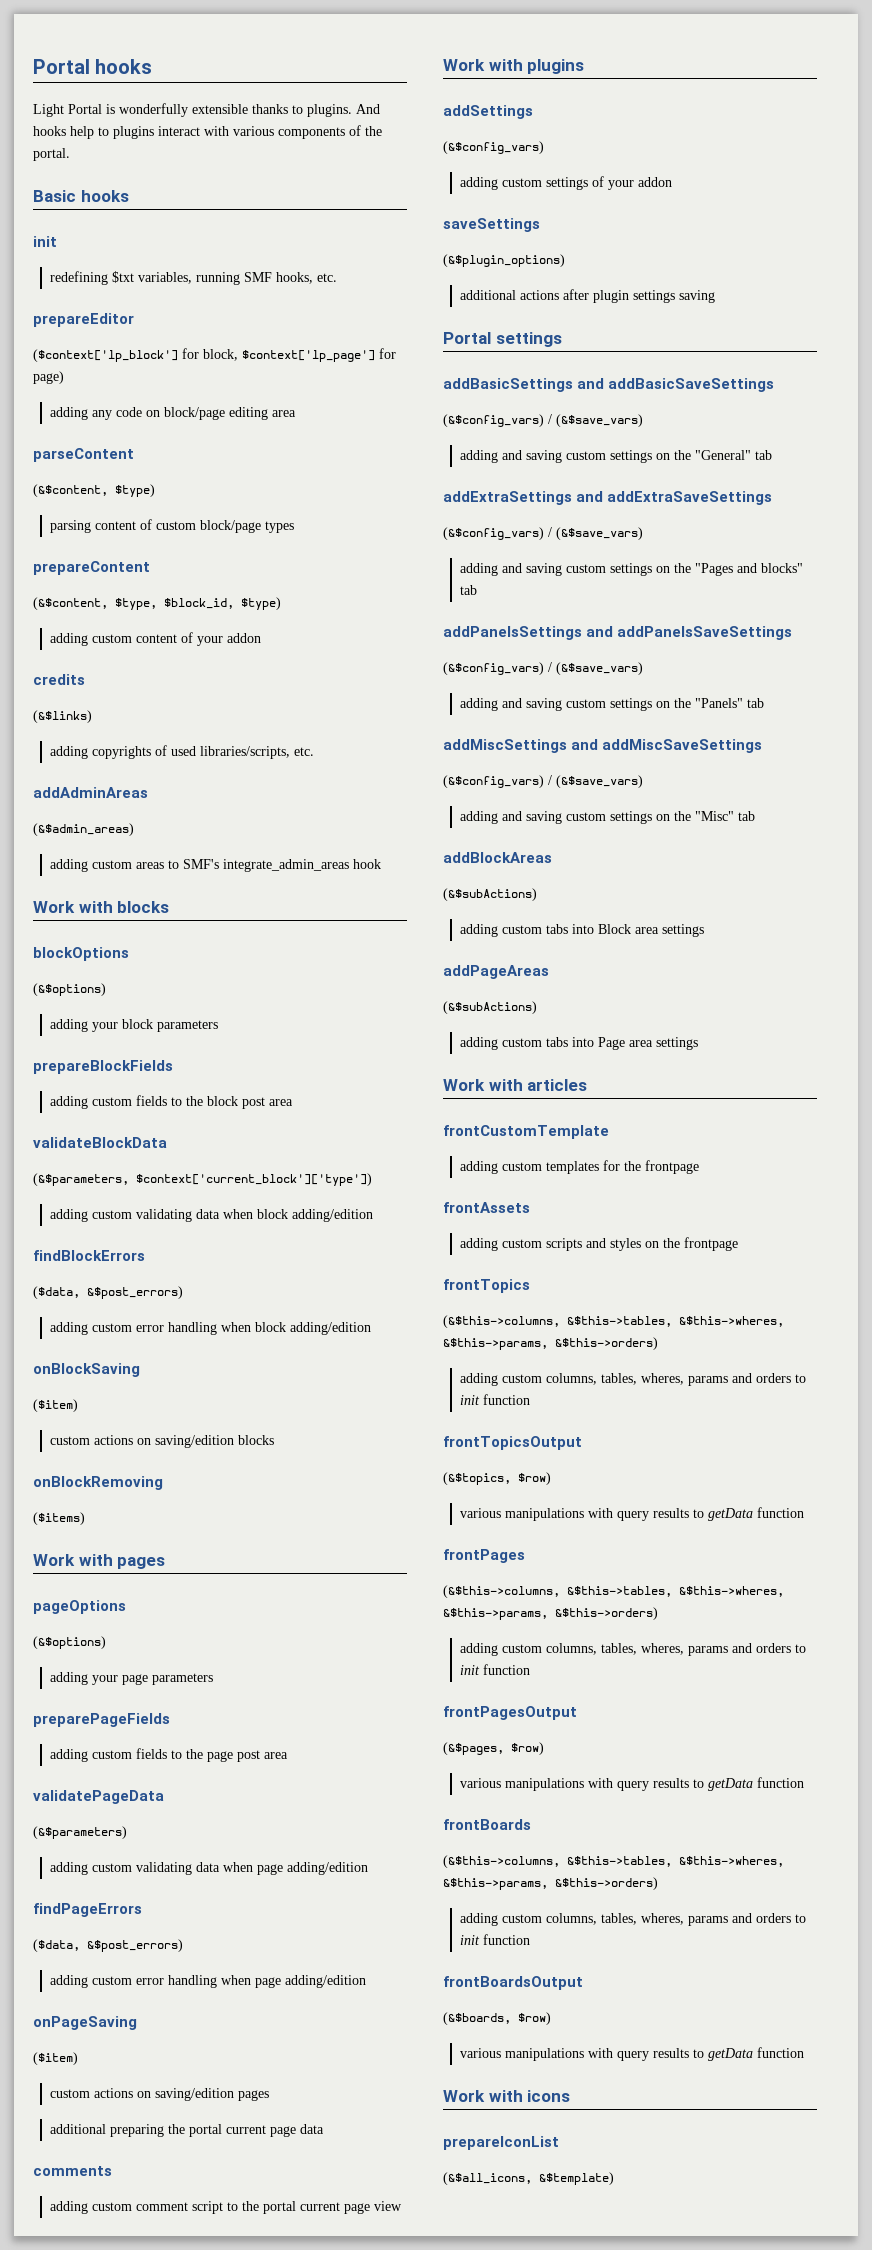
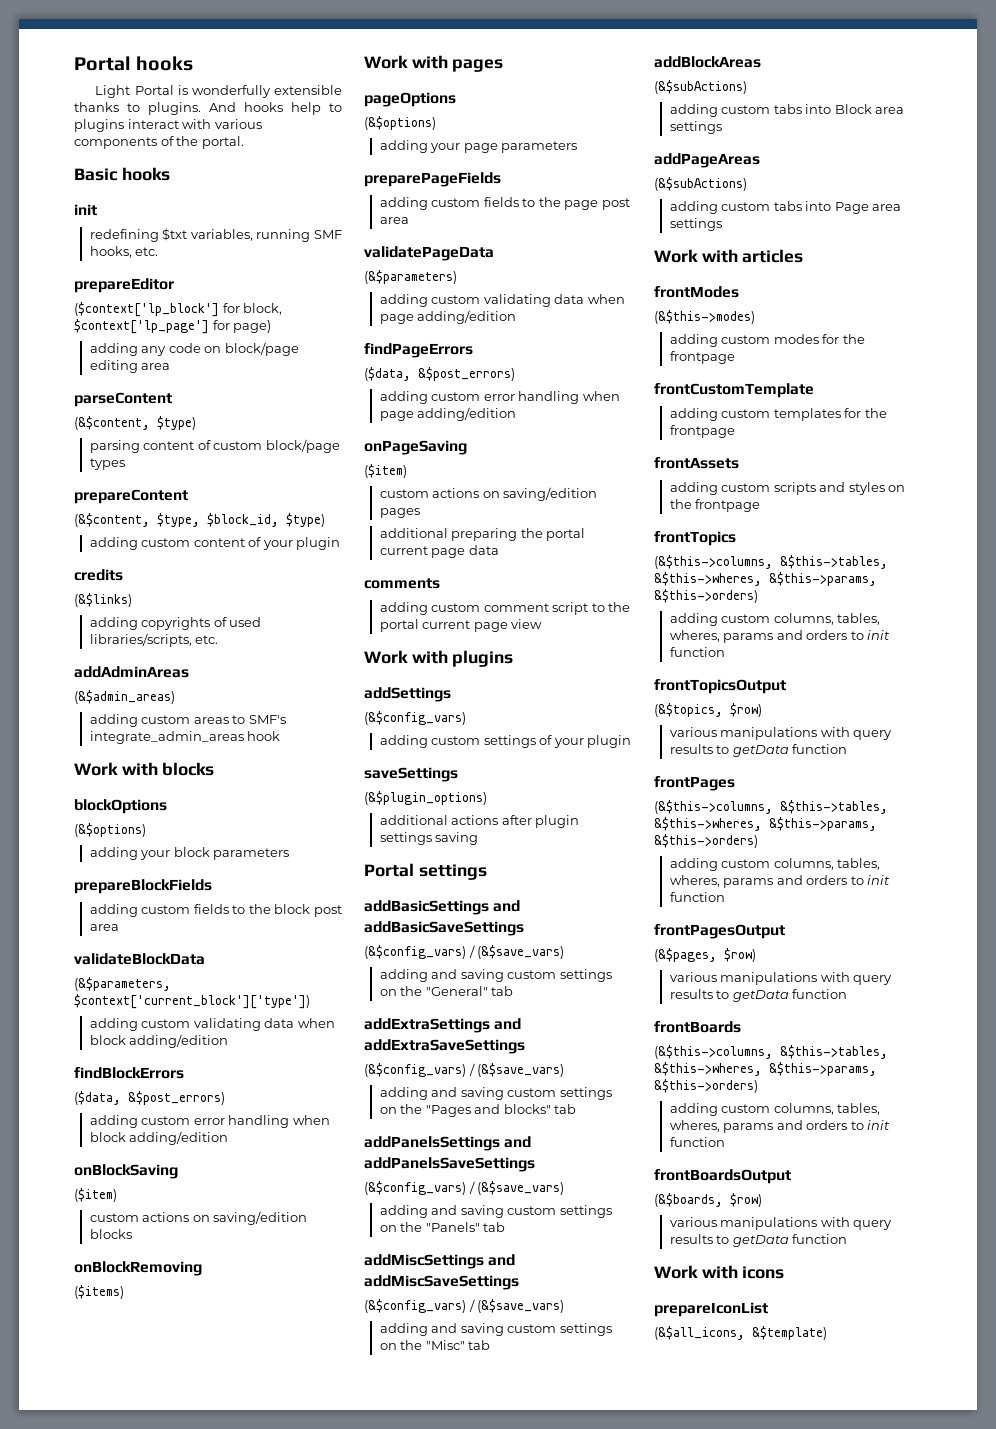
[226,633,261,643] addon -> [296,537,341,550] plugin
[637,177,672,187] addon -> [587,735,632,748] plugin
(588, 1085) none -> [654,286,739,298] [654,310,755,324] [669,334,865,347] [669,351,735,364] // frontModes // (&$this->modes) // adding custom modes for the frontpage

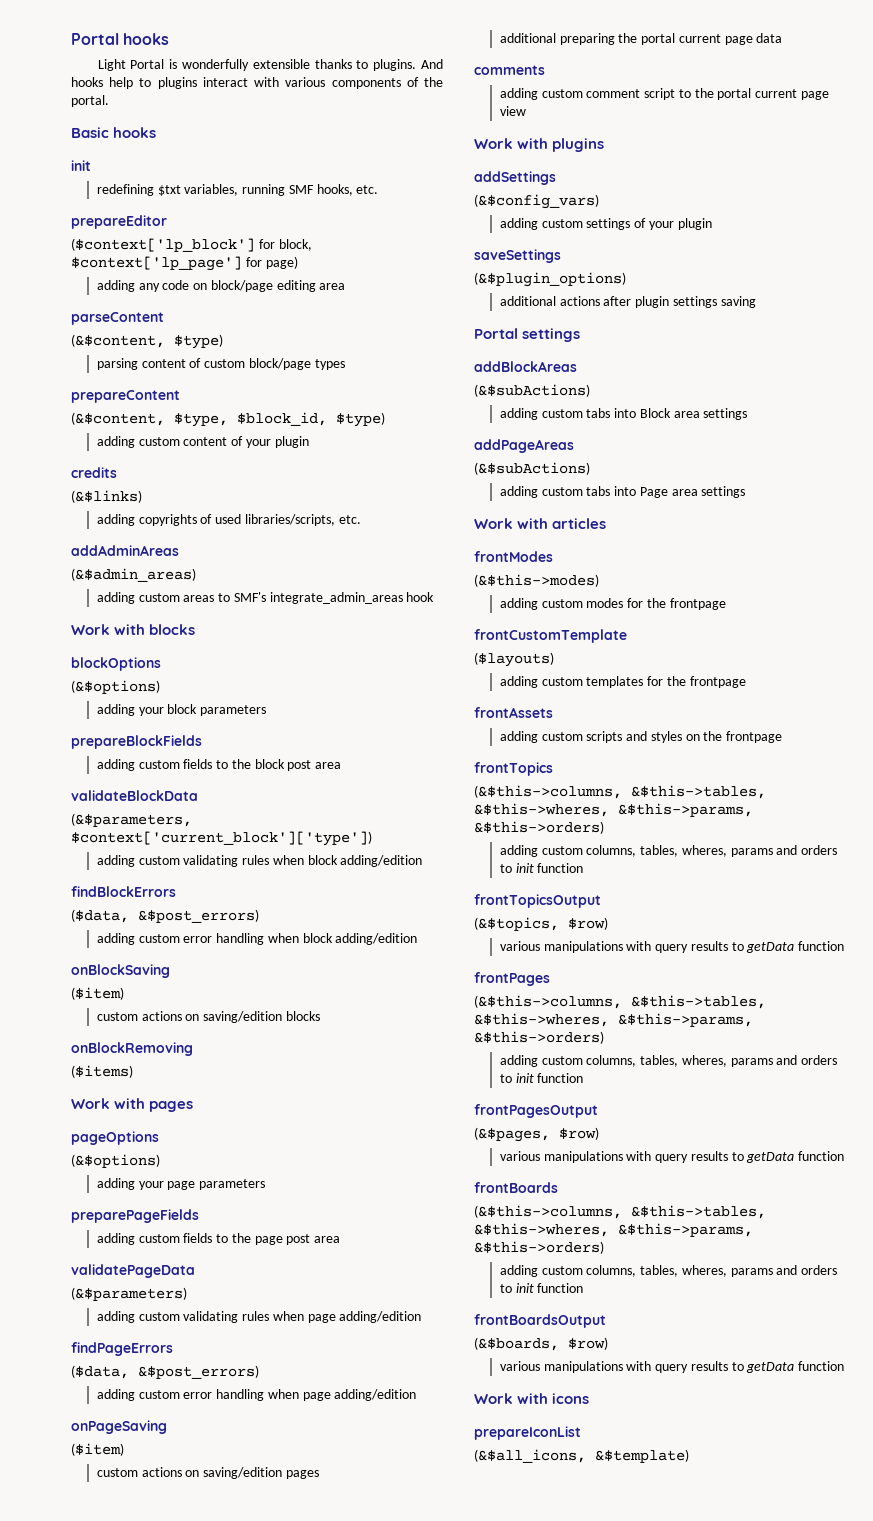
[264,1018,295,1028] data -> [242,855,270,865] rules
[554,294,585,304] data -> [242,1311,270,1321] rules
[364,900,521,915] [364,921,524,936] [364,945,565,959] [379,969,612,982] [379,986,514,996] [364,1018,522,1033] [364,1039,525,1054] [364,1063,565,1077] [379,1087,612,1100] [379,1104,577,1117] [364,1136,532,1151] [364,1157,535,1172] [364,1181,565,1195] [379,1205,612,1218] [379,1222,506,1232] [364,1254,516,1269] [364,1275,519,1290] [364,1299,565,1313] [379,1323,612,1336] [379,1340,491,1350] // addBasicSettings and addBasicSaveSettings // (&$config_vars) / (&$save_vars) // adding and saving custom settings on the "General" tab // addExtraSettings and addExtraSaveSettings // (&$config_vars) / (&$save_vars) // adding and saving custom settings on the "Pages and blocks" tab // addPanelsSettings and addPanelsSaveSettings // (&$config_vars) / (&$save_vars) // adding and saving custom settings on the "Panels" tab // addMiscSettings and addMiscSaveSettings // (&$config_vars) / (&$save_vars) // adding and saving custom settings on the "Misc" tab -> (581, 335) none
(814, 390) none -> [474,652,554,667] // ($layouts)

